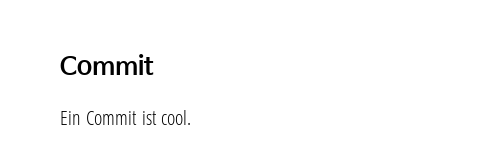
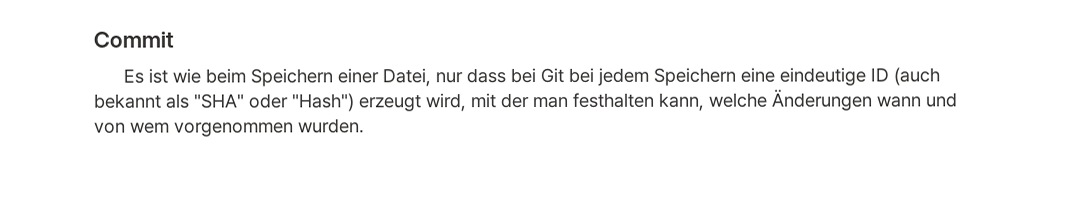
[60,110,191,125] Ein Commit ist cool. -> [122,67,940,87] [93,89,957,112] [94,118,365,137] Es ist wie beim Speichern einer Datei, nur dass bei Git bei jedem Speichern eine eindeutige ID (auch bekannt als "SHA" oder "Hash") erzeugt wird, mit der man festhalten kann, welche Änderungen wann und von wem vorgenommen wurden.

